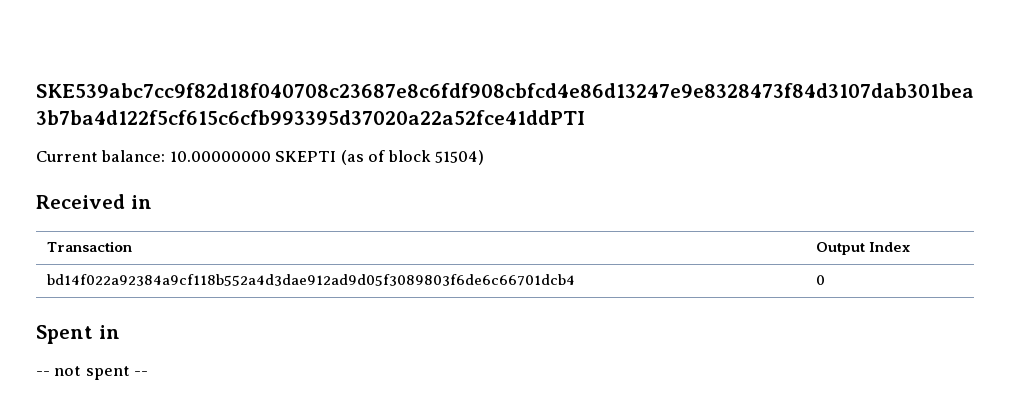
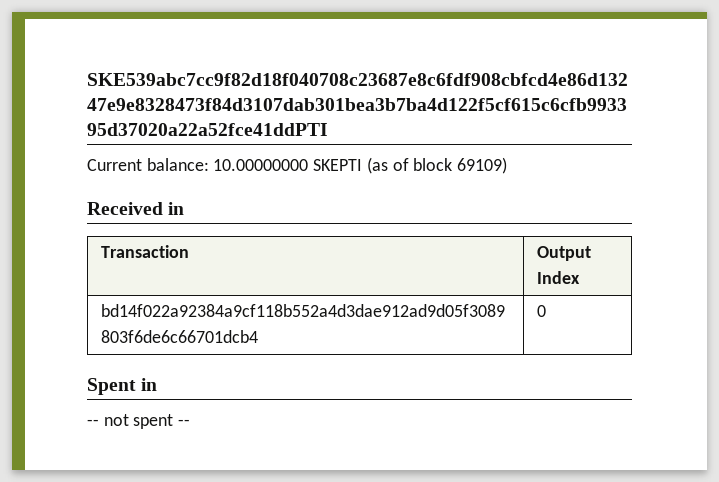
[435,150,485,165] 51504) -> [457,157,508,174] 69109)

